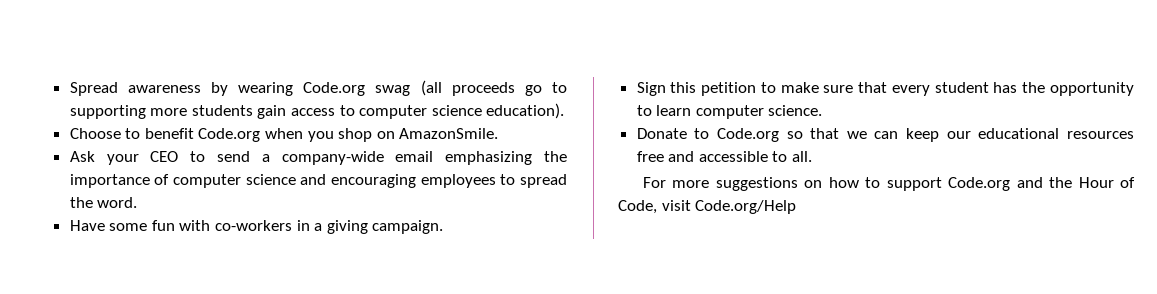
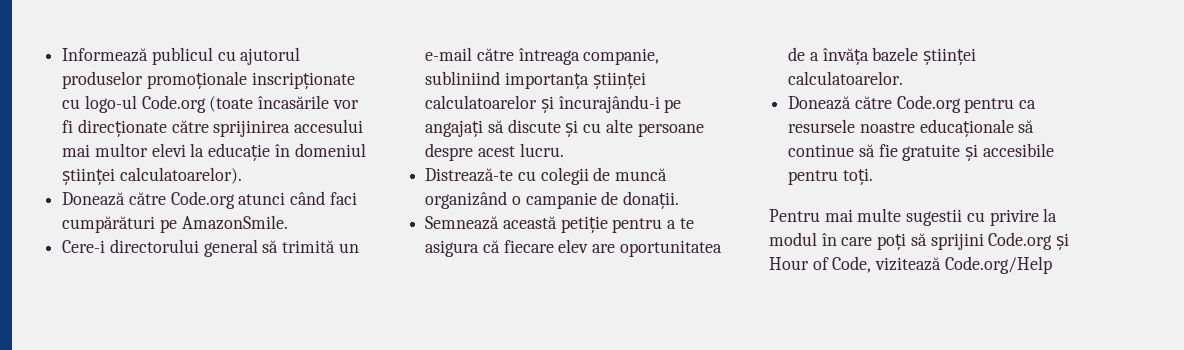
[69,80,567,96] [69,103,565,119] [69,128,499,142] [69,151,567,165] [69,174,567,188] [69,197,138,208] [69,220,444,234] [636,82,1134,96] [636,105,823,119] [636,128,1134,142] [636,151,813,162] [642,177,1073,191] Spread awareness by wearing Code.org swag (all proceeds go to supporting more students gain access to computer science education). // Choose to benefit Code.org when you shop on AmazonSmile. // Ask your CEO to send a company-wide email emphasizing the importance of computer science and encouraging employees to spread the word. // Have some fun with co-workers in a giving campaign. // Sign this petition to make sure that every student has the opportunity to learn computer science. // Donate to Code.org so that we can keep our educational resources free and accessible to all. // For more suggestions on how to support Code.org and the -> [62,47,301,65] [62,71,355,89] [62,95,359,113] [62,119,364,137] [62,143,366,161] [62,167,242,185] [62,191,357,209] [62,215,288,233] [62,239,359,257] [425,47,660,65] [425,71,646,89] [425,95,682,113] [425,119,704,137] [425,143,564,161] [425,167,668,185] [425,191,680,209] [425,216,694,233] [425,239,722,257] [788,47,977,65] [788,71,904,85] [788,95,1037,113] [788,119,1035,137] [788,143,1054,161] [788,168,873,185] [769,208,1058,226] [769,232,1070,250] Informează publicul cu ajutorul produselor promoționale inscripționate cu logo-ul Code.org (toate încasările vor fi direcționate către sprijinirea accesului mai multor elevi la educație în domeniul științei calculatoarelor). // Donează către Code.org atunci când faci cumpărături pe AmazonSmile. // Cere-i directorului general să trimită un e-mail către întreaga companie, subliniind importanța științei calculatoarelor și încurajându-i pe angajați să discute și cu alte persoane despre acest lucru. // Distrează-te cu colegii de muncă organizând o campanie de donații. // Semnează această petiție pentru a te asigura că fiecare elev are oportunitatea de a învăța bazele științei calculatoarelor. // Donează către Code.org pentru ca resursele noastre educaționale să continue să fie gratuite și accesibile pentru toți. // Pentru mai multe sugestii cu privire la modul în care poți să sprijini Code.org și
[661,200,691,211] visit -> [875,257,942,271] vizitează

